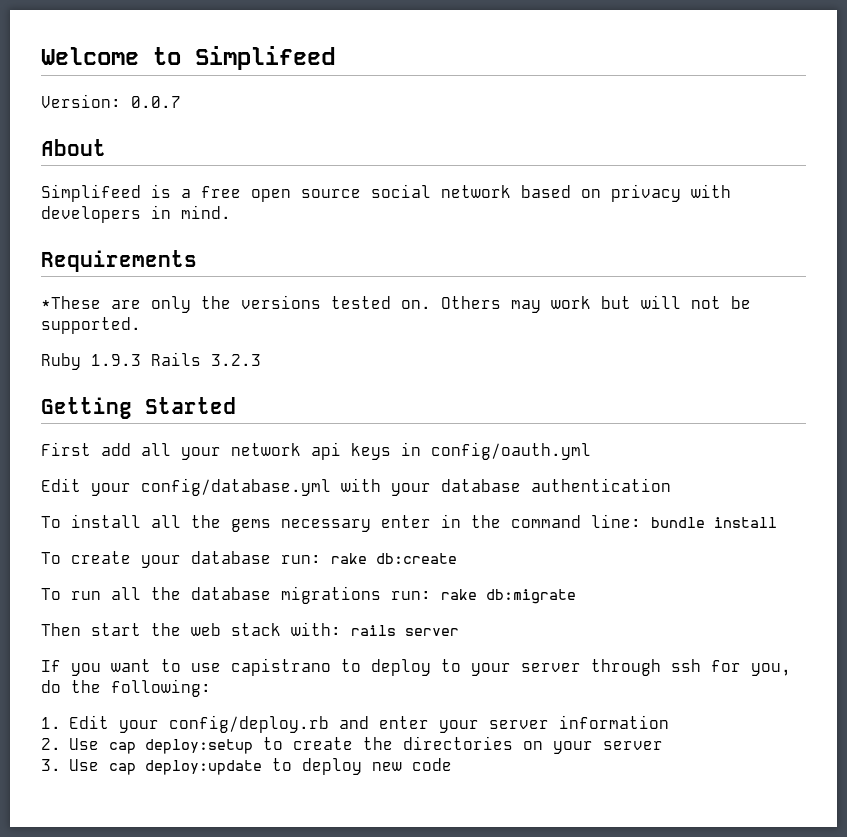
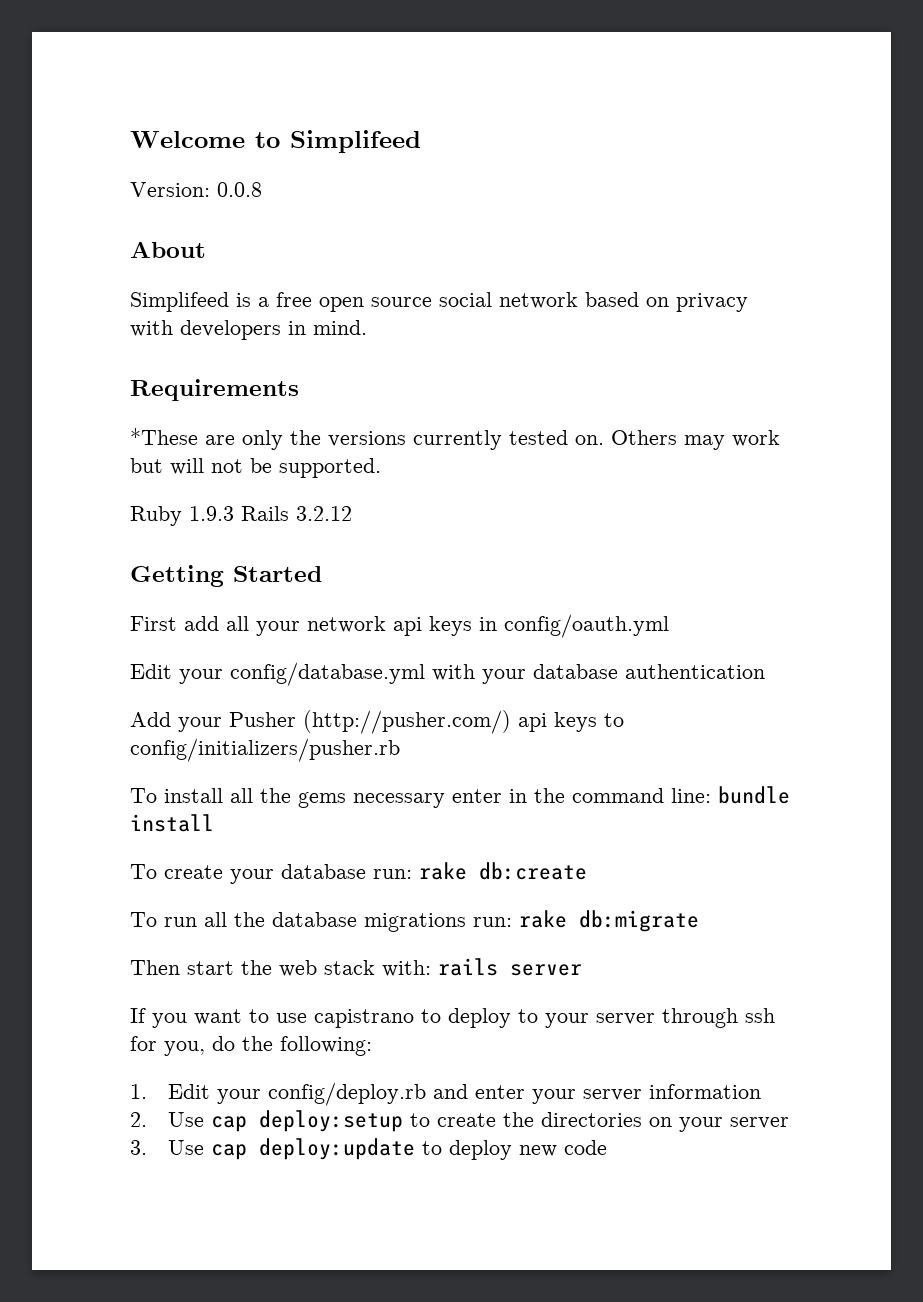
[131,96,181,108] 0.0.7 -> [217,182,262,197] 0.0.8
(321, 302) none -> [413,430,502,450] currently
[211,354,261,366] 3.2.3 -> [296,506,352,521] 3.2.12
(671, 485) none -> [130,710,624,734] [130,738,400,762] // Add your Pusher (http://pusher.com/) api keys to config/initializers/pusher.rb

